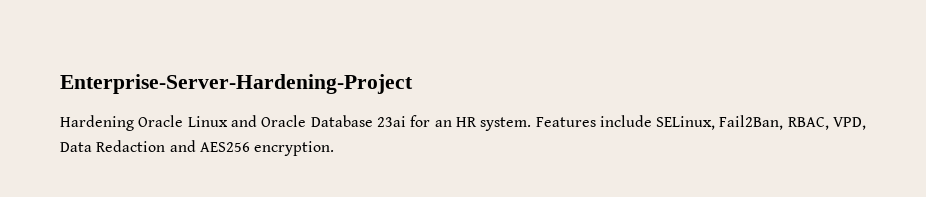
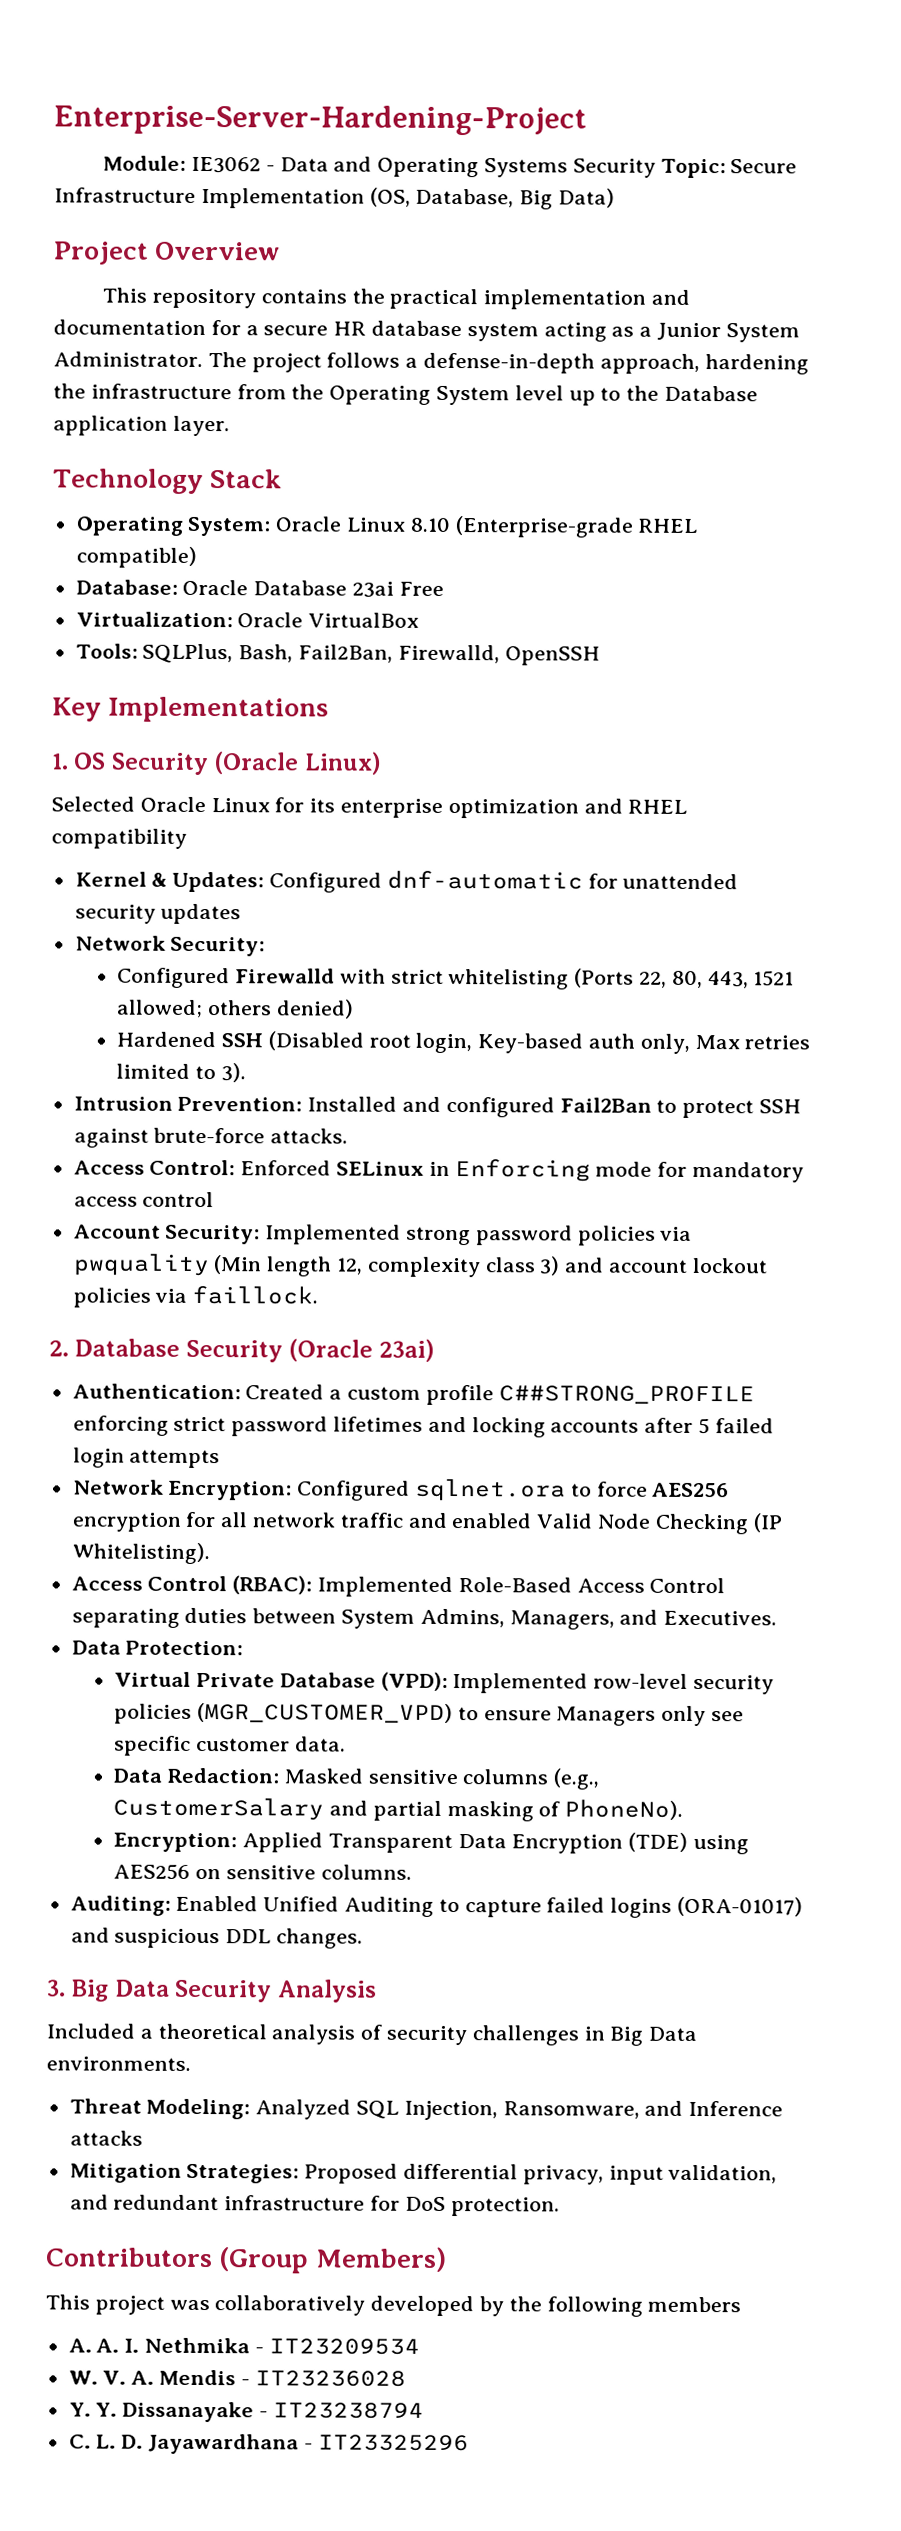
[60,115,867,131] [60,140,335,156] Hardening Oracle Linux and Oracle Database 23ai for an HR system. Features include SELinux, Fail2Ban, RBAC, VPD, Data Redaction and AES256 encryption. -> [103,155,798,179] [54,187,616,210] [54,241,281,265] [102,287,690,310] [53,319,800,343] [53,351,809,375] [53,383,759,406] [53,415,230,437] [53,468,283,495] [75,516,698,538] [75,546,197,568] [75,579,444,598] [75,611,420,628] [75,643,600,666] [52,696,330,723] [51,751,382,776] [51,796,688,819] [51,828,187,849] [74,870,739,893] [74,903,242,925] [74,935,266,957] [117,967,795,990] [116,999,354,1019] [116,1031,811,1054] [116,1063,246,1083] [73,1096,802,1119] [73,1127,349,1148] [73,1159,805,1183] [73,1191,215,1208] [73,1224,693,1246] [72,1253,768,1278] [72,1285,319,1308] [49,1338,435,1363] [72,1383,755,1406] [72,1415,774,1438] [72,1447,221,1469] [72,1478,730,1502] [71,1511,783,1535] [71,1542,210,1565] [71,1575,726,1598] [71,1607,778,1630] [71,1640,244,1656] [114,1671,774,1695] [114,1702,744,1727] [114,1735,346,1756] [113,1767,600,1790] [113,1797,684,1822] [113,1832,749,1855] [113,1863,412,1880] [70,1895,804,1918] [70,1927,364,1949] [47,1979,377,2003] [46,2023,698,2046] [46,2056,191,2071] [69,2098,784,2121] [69,2130,143,2146] [69,2163,778,2185] [69,2194,560,2217] [45,2246,447,2274] [45,2294,742,2317] [68,2337,420,2355] [68,2369,406,2387] [68,2401,424,2423] [68,2433,469,2455] Module: IE3062 - Data and Operating Systems Security Topic: Secure Infrastructure Implementation (OS, Database, Big Data) // Project Overview // This repository contains the practical implementation and documentation for a secure HR database system acting as a Junior System Administrator. The project follows a defense-in-depth approach, hardening the infrastructure from the Operating System level up to the Database application layer. // Technology Stack // Operating System: Oracle Linux 8.10 (Enterprise-grade RHEL compatible) // Database: Oracle Database 23ai Free // Virtualization: Oracle VirtualBox // Tools: SQLPlus, Bash, Fail2Ban, Firewalld, OpenSSH // Key Implementations // 1. OS Security (Oracle Linux) // Selected Oracle Linux for its enterprise optimization and RHEL compatibility // Kernel & Updates: Configured dnf-automatic for unattended security updates // Network Security: // Configured Firewalld with strict whitelisting (Ports 22, 80, 443, 1521 allowed; others denied) // Hardened SSH (Disabled root login, Key-based auth only, Max retries limited to 3). // Intrusion Prevention: Installed and configured Fail2Ban to protect SSH against brute-force attacks. // Access Control: Enforced SELinux in Enforcing mode for mandatory access control // Account Security: Implemented strong password policies via pwquality (Min length 12, complexity class 3) and account lockout policies via faillock. // 2. Database Security (Oracle 23ai) // Authentication: Created a custom profile C##STRONG_PROFILE enforcing strict password lifetimes and locking accounts after 5 failed login attempts // Network Encryption: Configured sqlnet.ora to force AES256 encryption for all network traffic and enabled Valid Node Checking (IP Whitelisting). // Access Control (RBAC): Implemented Role-Based Access Control separating duties between System Admins, Managers, and Executives. // Data Protection: // Virtual Private Database (VPD): Implemented row-level security policies (MGR_CUSTOMER_VPD) to ensure Managers only see specific customer data. // Data Redaction: Masked sensitive columns (e.g., CustomerSalary and partial masking of PhoneNo). // Encryption: Applied Transparent Data Encryption (TDE) using AES256 on sensitive columns. // Auditing: Enabled Unified Auditing to capture failed logins (ORA-01017) and suspicious DDL changes. // 3. Big Data Security Analysis // Included a theoretical analysis of security challenges in Big Data environments. // Threat Modeling: Analyzed SQL Injection, Ransomware, and Inference attacks // Mitigation Strategies: Proposed differential privacy, input validation, and redundant infrastructure for DoS protection. // Contributors (Group Members) // This project was collaboratively developed by the following members // A. A. I. Nethmika - IT23209534 // W. V. A. Mendis - IT23236028 // Y. Y. Dissanayake - IT23238794 // C. L. D. Jayawardhana - IT23325296

